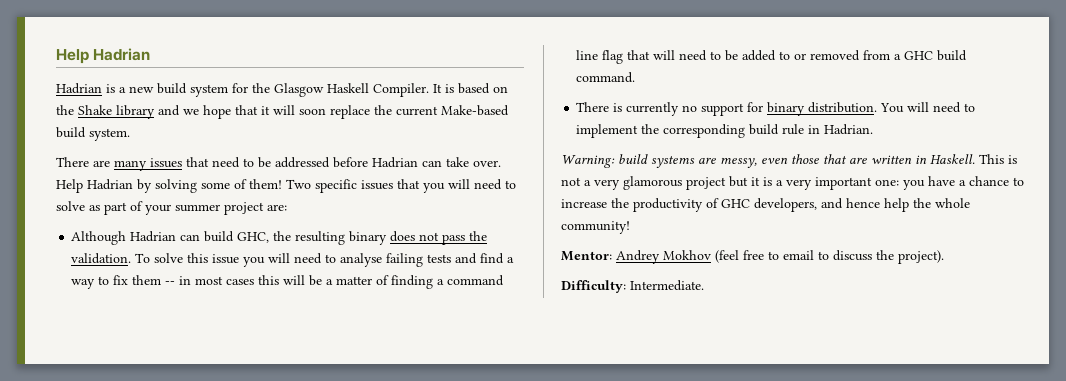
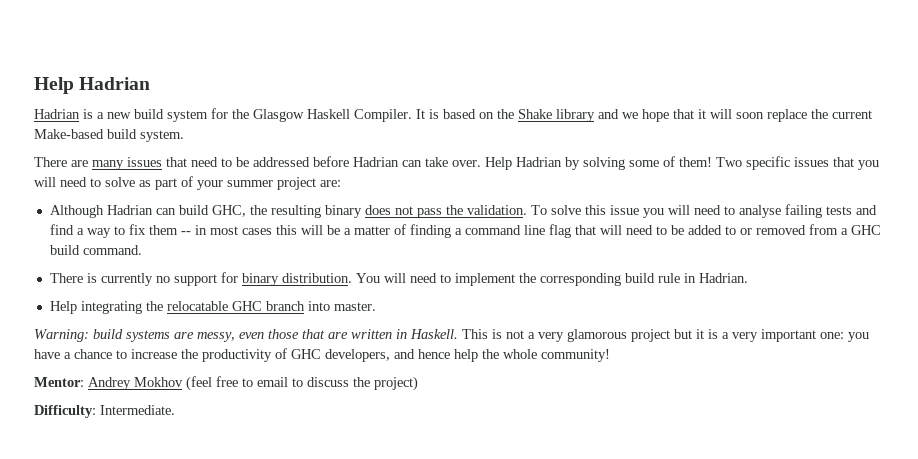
(874, 129) none -> [49,301,376,314] // Help integrating the relocatable GHC branch into master.
[898,250,944,264] project). -> [374,376,418,391] project)

